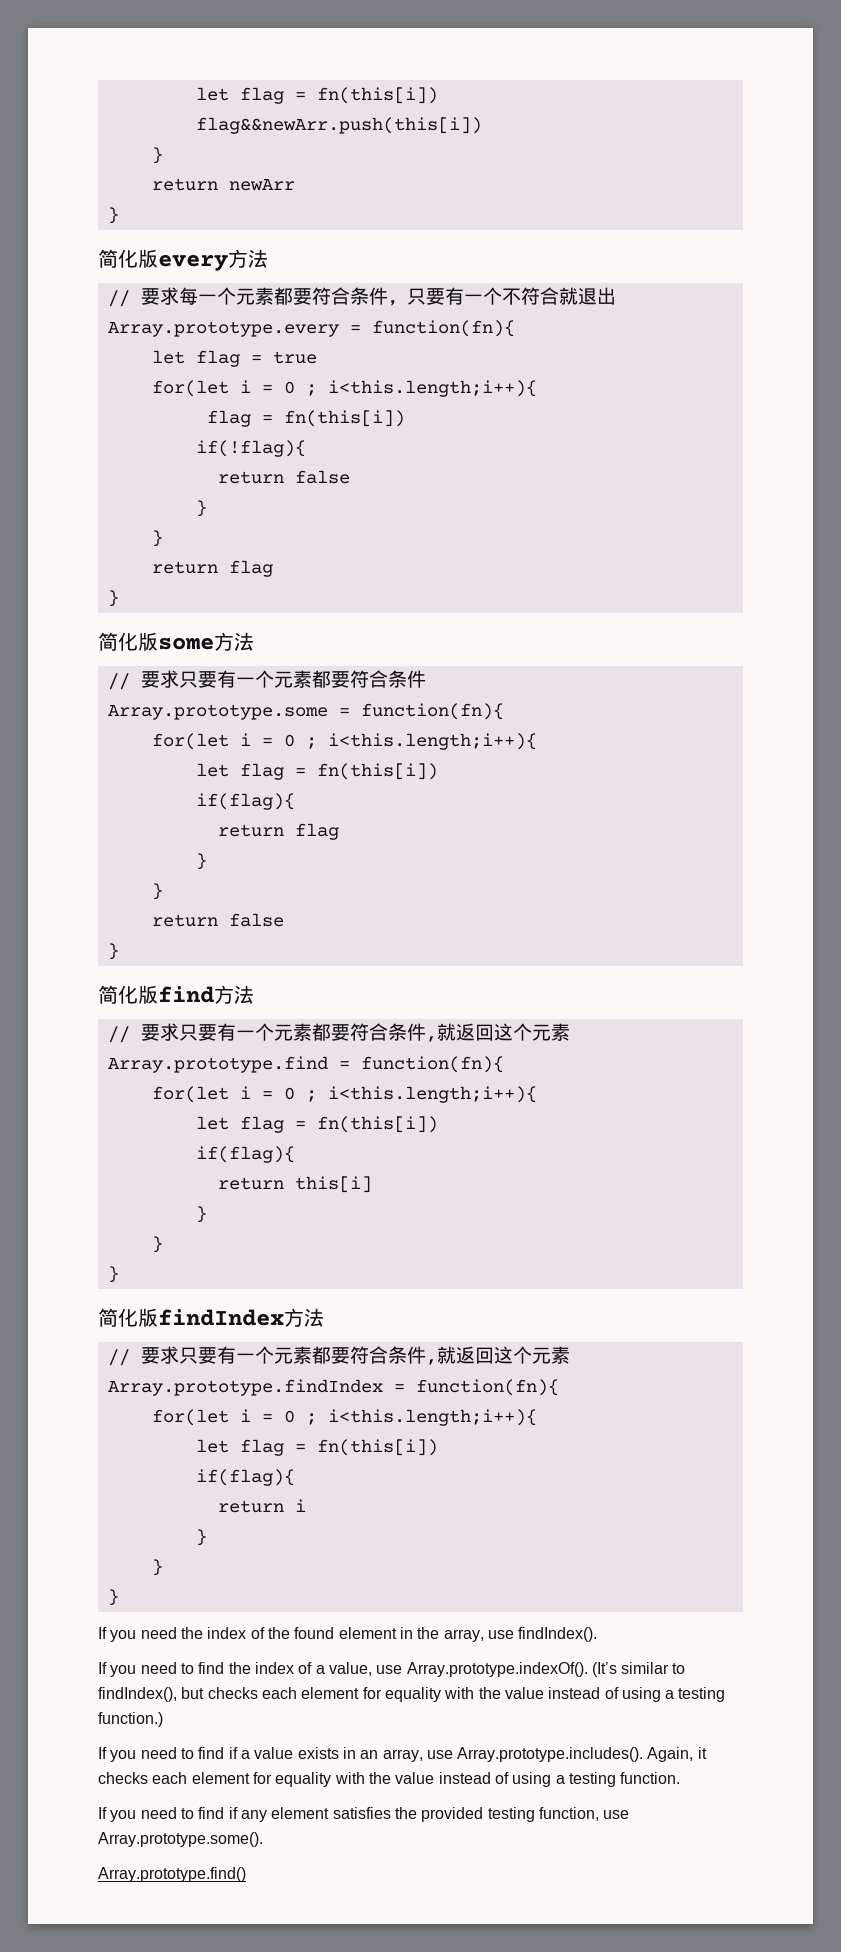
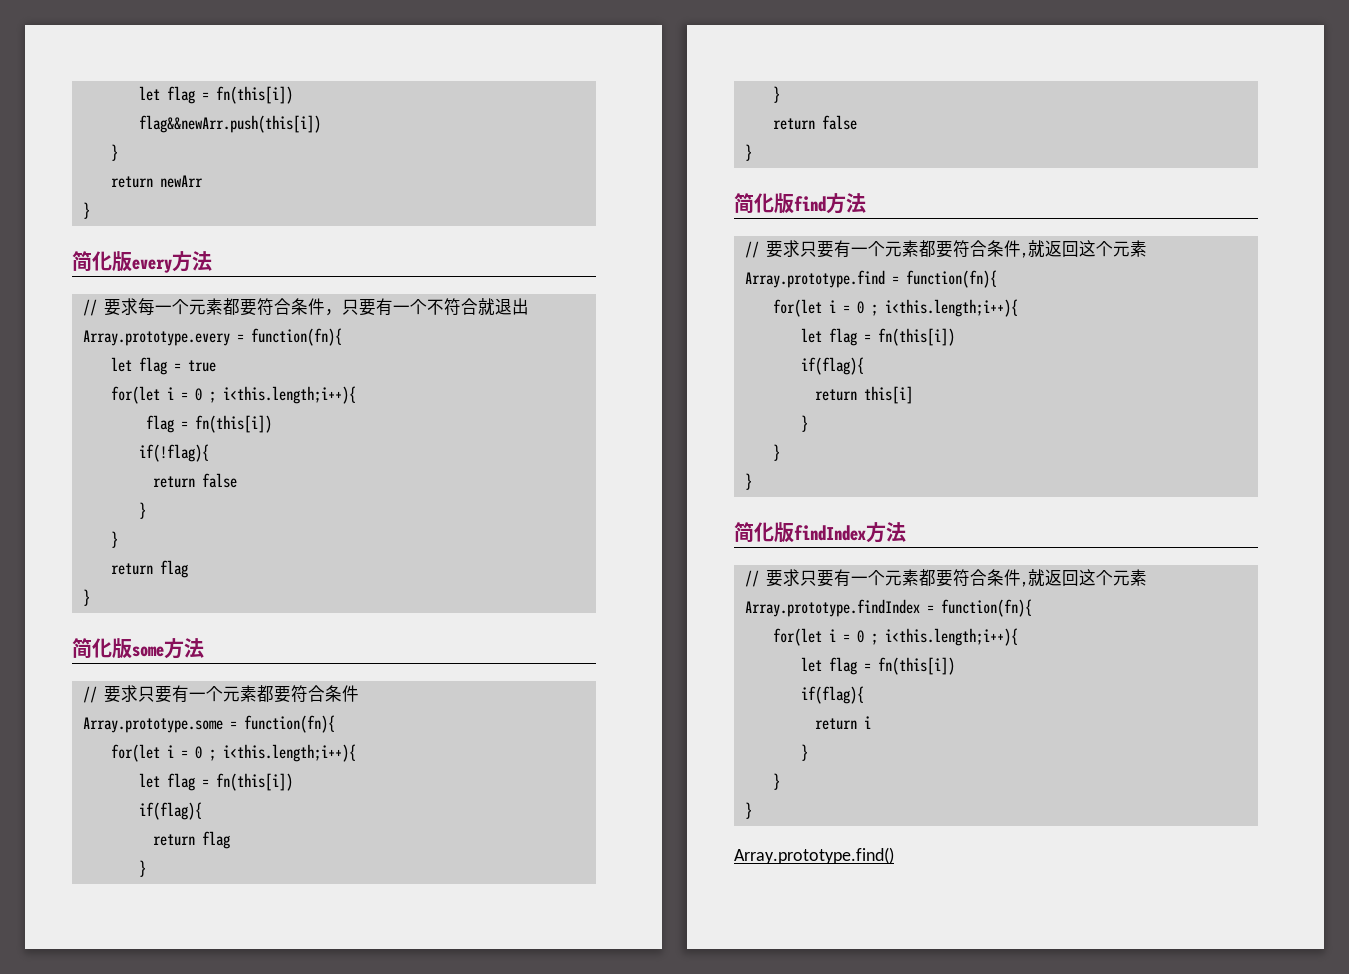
[98,1627,598,1642] [98,1662,686,1677] [98,1687,726,1702] [98,1712,163,1727] [98,1747,707,1762] [98,1772,681,1787] [98,1807,630,1822] [98,1832,263,1847] // If you need the index of the found element in the array, use findIndex(). // If you need to find the index of a value, use Array.prototype.indexOf(). (It’s similar to findIndex(), but checks each element for equality with the value instead of using a testing function.) // If you need to find if a value exists in an array, use Array.prototype.includes(). Again, it checks each element for equality with the value instead of using a testing function. // If you need to find if any element satisfies the provided testing function, use Array.prototype.some(). -> (752, 810) none

